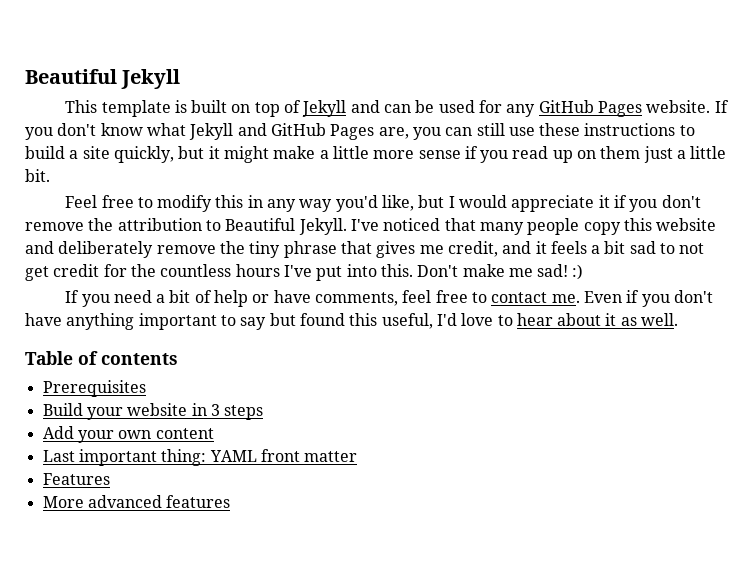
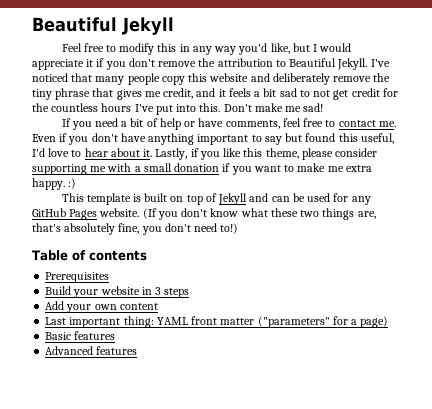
[65,100,729,117] [25,123,695,140] [25,146,727,163] [25,169,50,182] // This template is built on top of Jekyll and can be used for any GitHub Pages website. If you don't know what Jekyll and GitHub Pages are, you can still use these instructions to build a site quickly, but it might make a little more sense if you read up on them just a little bit. -> (174, 26) none
[572,264,584,280] :) -> (324, 107) none
[605,313,679,326] it as well. -> [143,148,378,160] [32,163,372,175] [32,178,77,190] [61,193,371,205] [32,208,376,220] [32,223,239,235] it. Lastly, if you like this theme, please consider supporting me with a small donation if you want to make me extra happy. :) // This template is built on top of Jekyll and can be used for any GitHub Pages website. (If you don't know what these two things are, that's absolutely fine, you don't need to!)
[42,473,110,485] [42,495,162,508] // Features // More advanced -> [257,316,389,328] [45,331,116,340] [45,346,94,355] ("parameters" for a page) // Basic features // Advanced

